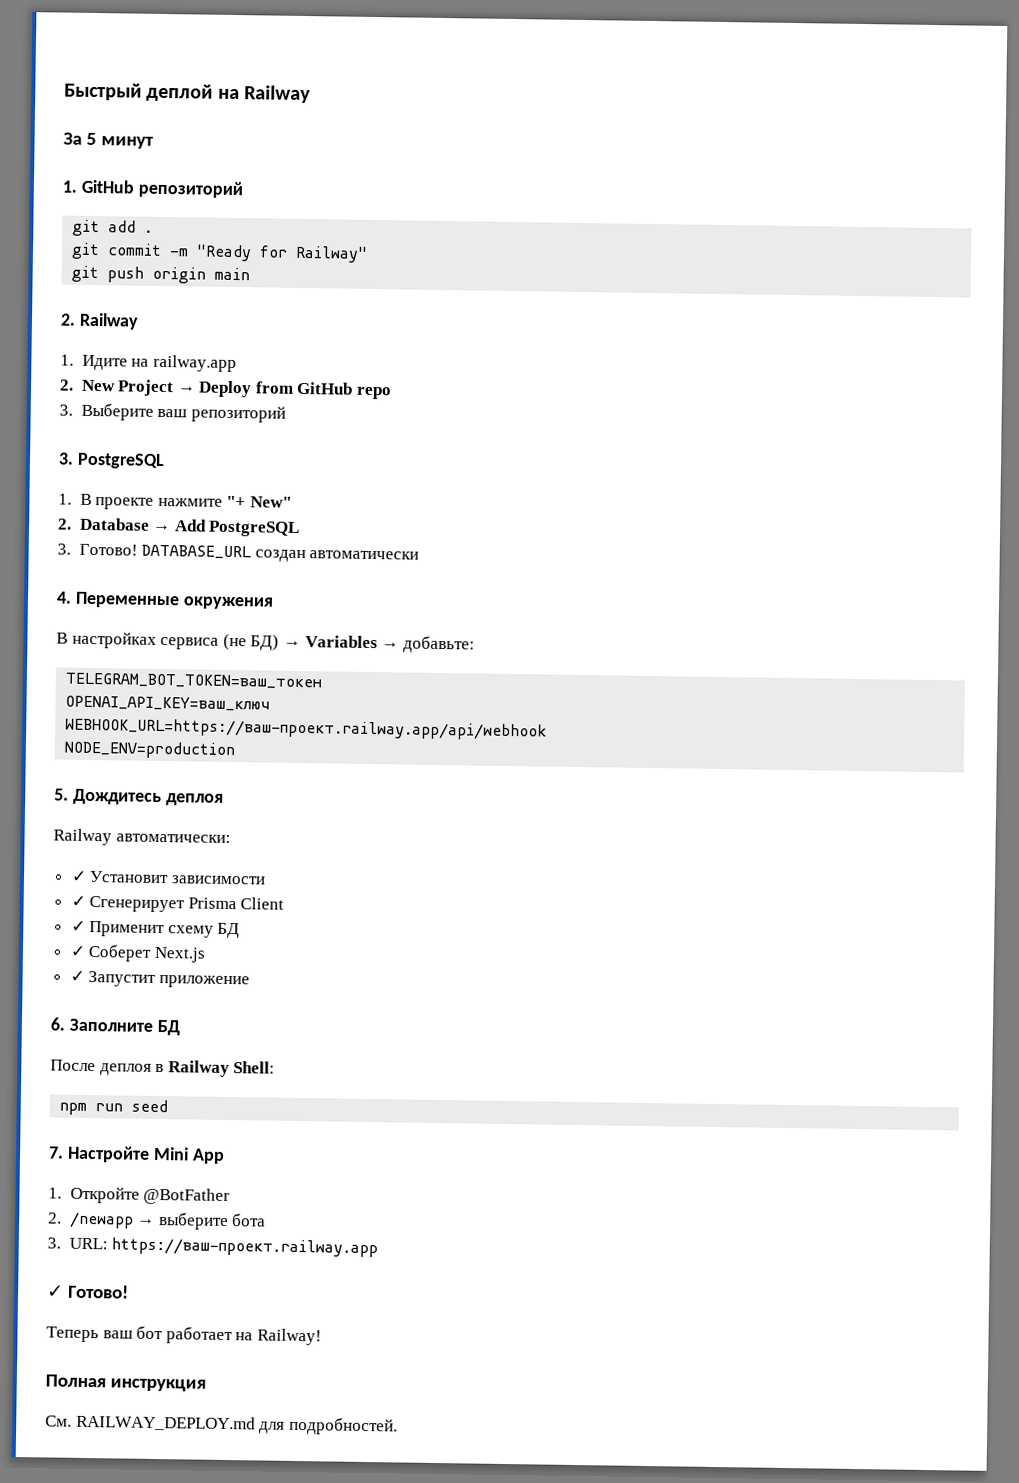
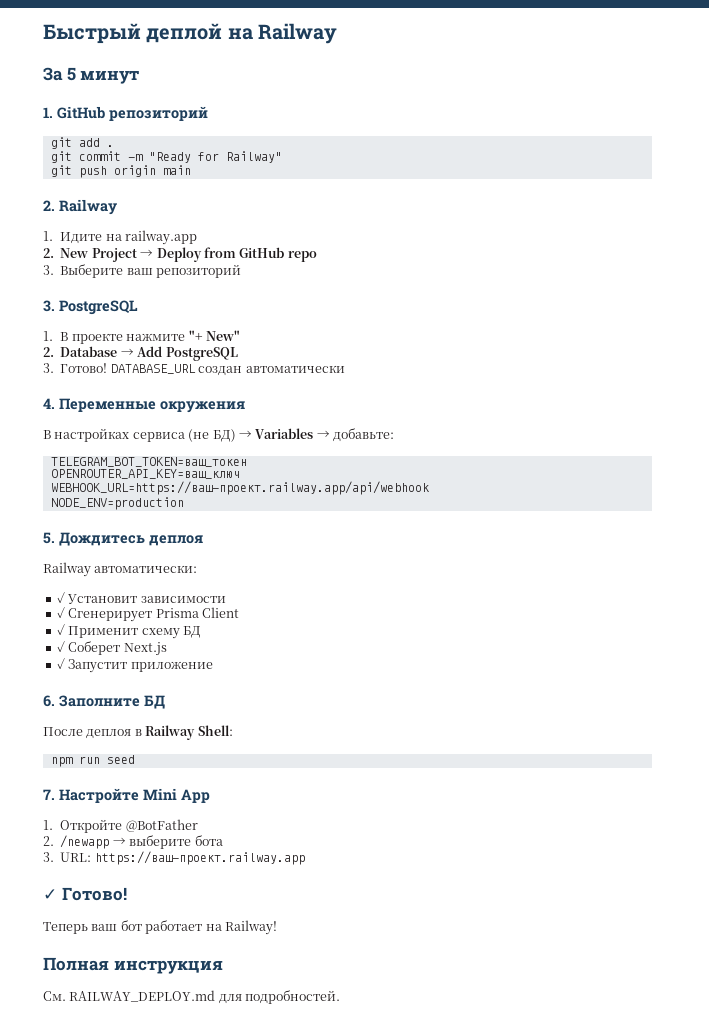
[65,695,271,712] OPENAI_API_KEY=ваш_ключ -> [50,469,240,479] OPENROUTER_API_KEY=ваш_ключ

